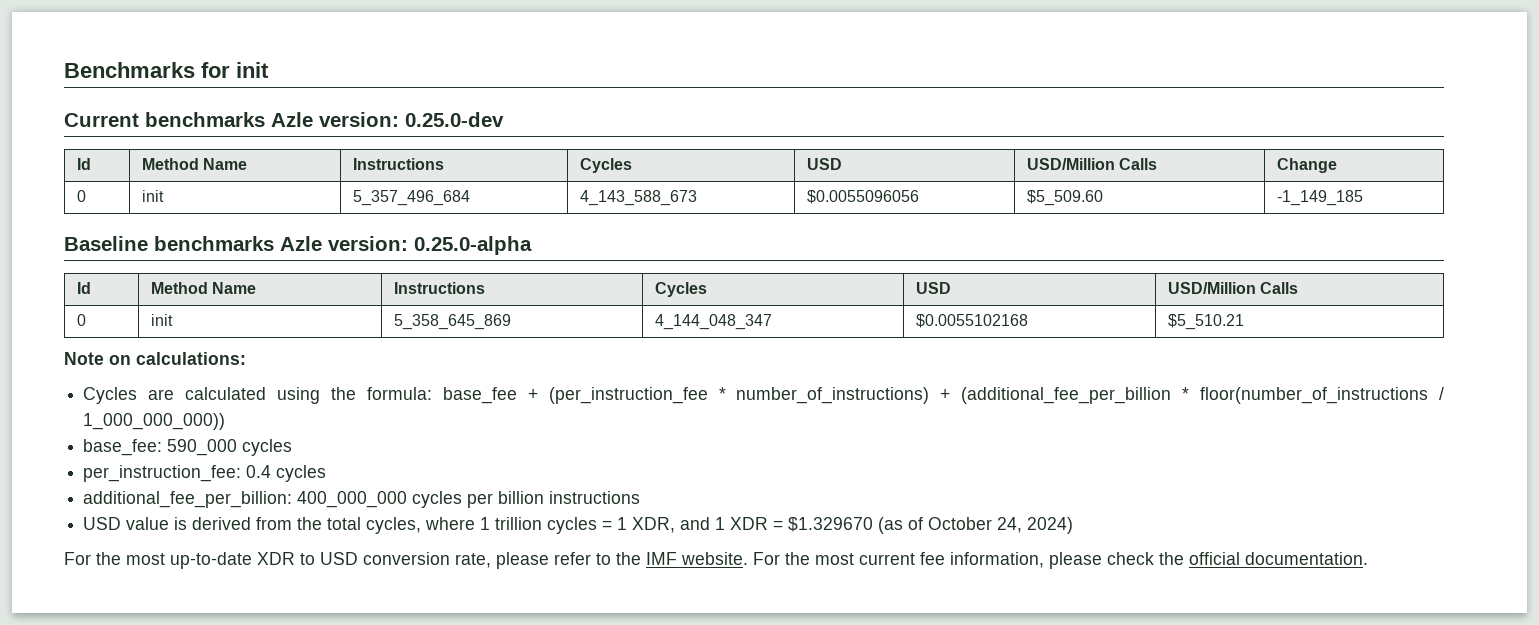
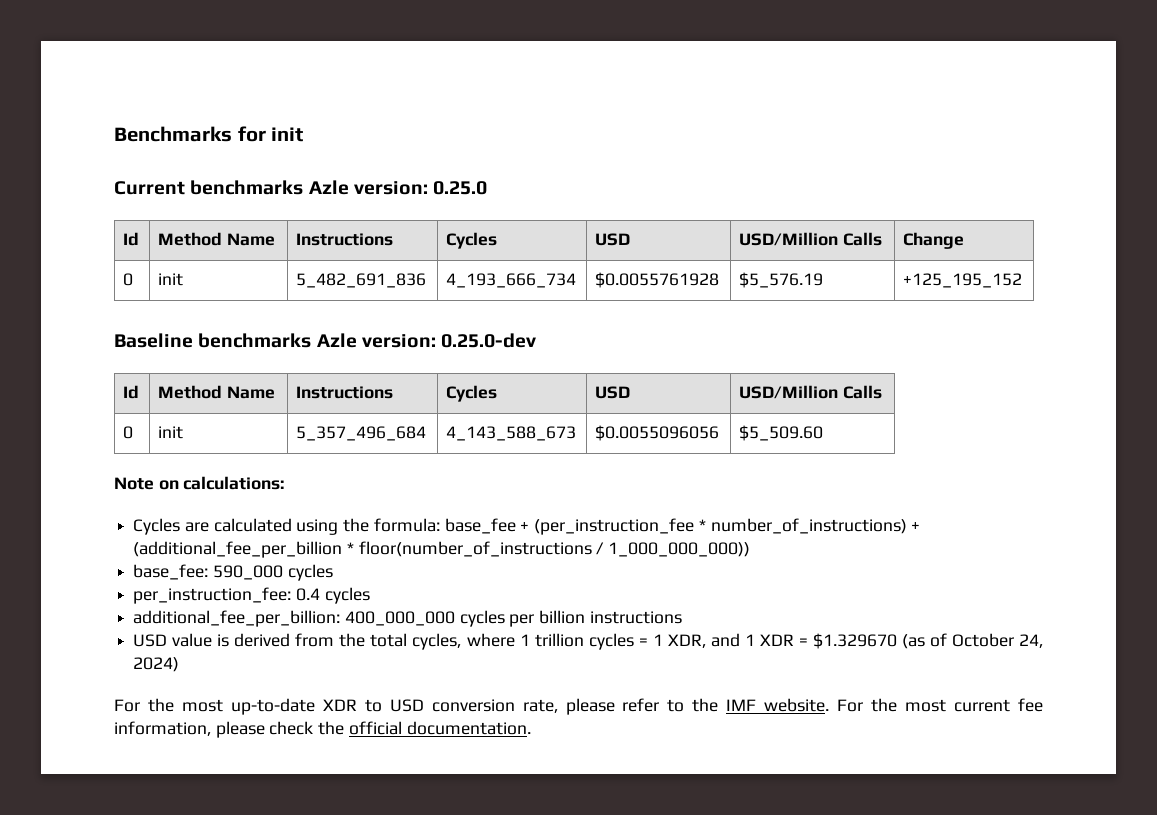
[405,112,504,127] 0.25.0-dev -> [433,181,488,195] 0.25.0
[353,190,471,206] [580,190,698,206] [807,190,920,204] [1027,190,1104,206] [1277,190,1364,206] 5_357_496_684 | 4_143_588_673 | $0.0055096056 | $5_509.60 | -1_149_185 -> [296,273,427,288] [446,273,577,288] [595,272,720,288] [739,272,824,288] [903,273,1023,288] 5_482_691_836 | 4_193_666_734 | $0.0055761928 | $5_576.19 | +125_195_152
[414,236,532,255] 0.25.0-alpha -> [441,333,537,348] 0.25.0-dev
[394,314,512,330] [655,314,773,330] [916,314,1029,328] [1168,314,1245,330] 5_358_645_869 | 4_144_048_347 | $0.0055102168 | $5_510.21 -> [296,426,427,441] [446,426,577,441] [595,425,720,441] [739,425,824,441] 5_357_496_684 | 4_143_588_673 | $0.0055096056 | $5_509.60

